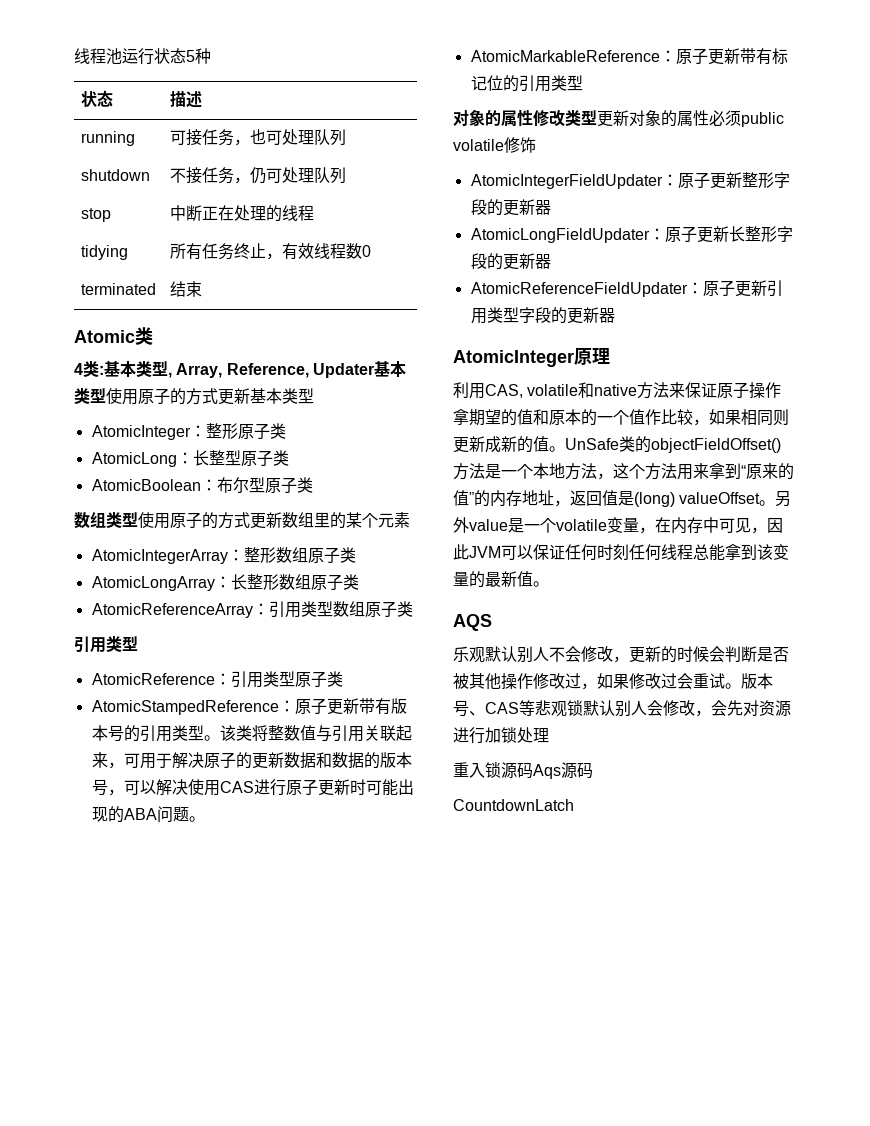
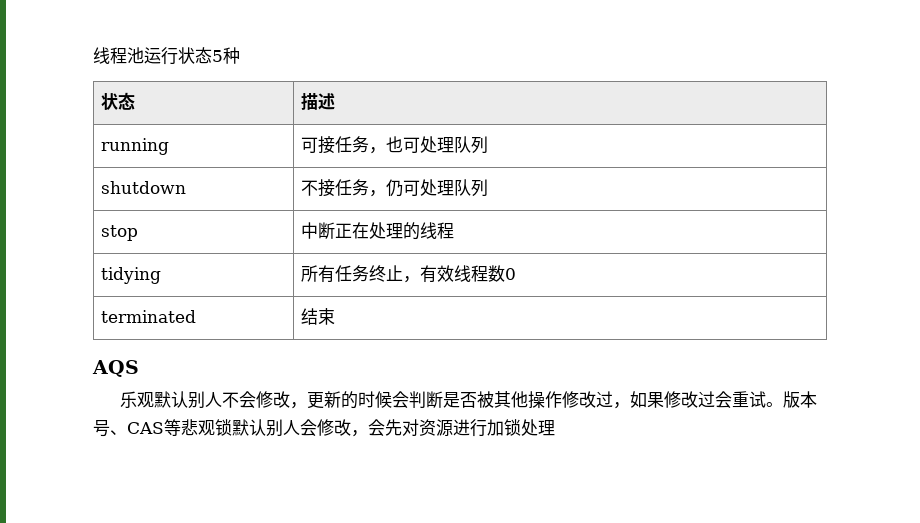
[74,327,153,345] [74,361,406,378] [74,388,314,405] [91,423,286,440] [91,450,289,467] [91,477,313,494] [74,512,410,529] [91,547,356,564] [91,574,359,591] [91,601,413,618] [74,636,138,653] [91,671,343,688] [91,698,407,715] [91,725,412,742] [91,752,412,769] [91,779,414,796] [91,806,205,823] [470,48,788,65] [470,75,583,92] [453,109,784,127] [453,137,536,153] [470,172,790,189] [470,199,551,216] [470,226,793,243] [470,253,551,270] [470,280,783,297] [470,307,615,324] [453,348,610,367] [453,382,782,399] [453,409,789,426] [453,436,781,453] [453,463,794,480] [453,490,792,507] [453,517,783,534] [453,544,789,561] [453,571,549,588] // Atomic类 // 4类:基本类型, Array, Reference, Updater基本类型使用原子的方式更新基本类型 // AtomicInteger：整形原子类 // AtomicLong：长整型原子类 // AtomicBoolean：布尔型原子类 // 数组类型使用原子的方式更新数组里的某个元素 // AtomicIntegerArray：整形数组原子类 // AtomicLongArray：长整形数组原子类 // AtomicReferenceArray：引用类型数组原子类 // 引用类型 // AtomicReference：引用类型原子类 // AtomicStampedReference：原子更新带有版本号的引用类型。该类将整数值与引用关联起来，可用于解决原子的更新数据和数据的版本号，可以解决使用CAS进行原子更新时可能出现的ABA问题。 // AtomicMarkableReference：原子更新带有标记位的引用类型 // 对象的属性修改类型更新对象的属性必须public volatile修饰 // AtomicIntegerFieldUpdater：原子更新整形字段的更新器 // AtomicLongFieldUpdater：原子更新长整形字段的更新器 // AtomicReferenceFieldUpdater：原子更新引用类型字段的更新器 // AtomicInteger原理 // 利用CAS, volatile和native方法来保证原子操作拿期望的值和原本的一个值作比较，如果相同则更新成新的值。UnSafe类的objectFieldOffset()方法是一个本地方法，这个方法用来拿到“原来的值”的内存地址，返回值是(long) valueOffset。另外value是一个volatile变量，在内存中可见，因此JVM可以保证任何时刻任何线程总能拿到该变量的最新值。 -> (335, 316) none
[453,762,593,779] [453,799,574,811] // 重入锁源码Aqs源码 // CountdownLatch -> (555, 428) none

